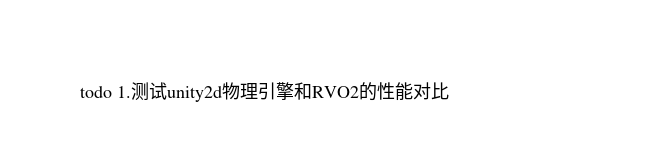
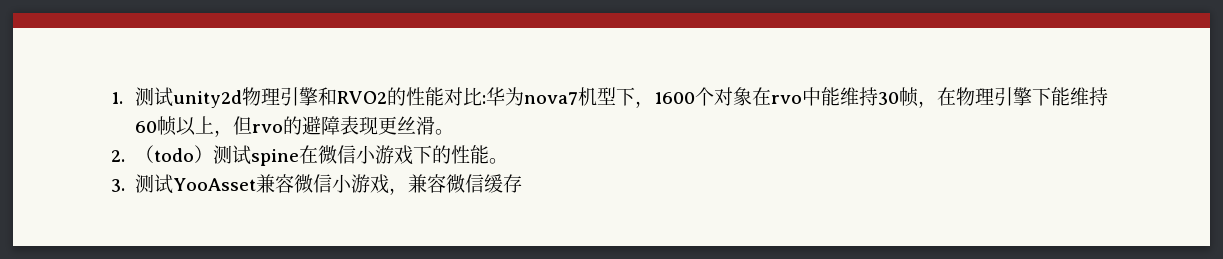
[80,86,112,98] todo -> (111, 98) none
(449, 91) none -> [482,87,1109,108] [135,116,455,137] [111,145,509,166] [111,174,523,195] :华为nova7机型下，1600个对象在rvo中能维持30帧，在物理引擎下能维持60帧以上，但rvo的避障表现更丝滑。 // 2.（todo）测试spine在微信小游戏下的性能。 // 3.测试YooAsset兼容微信小游戏，兼容微信缓存

